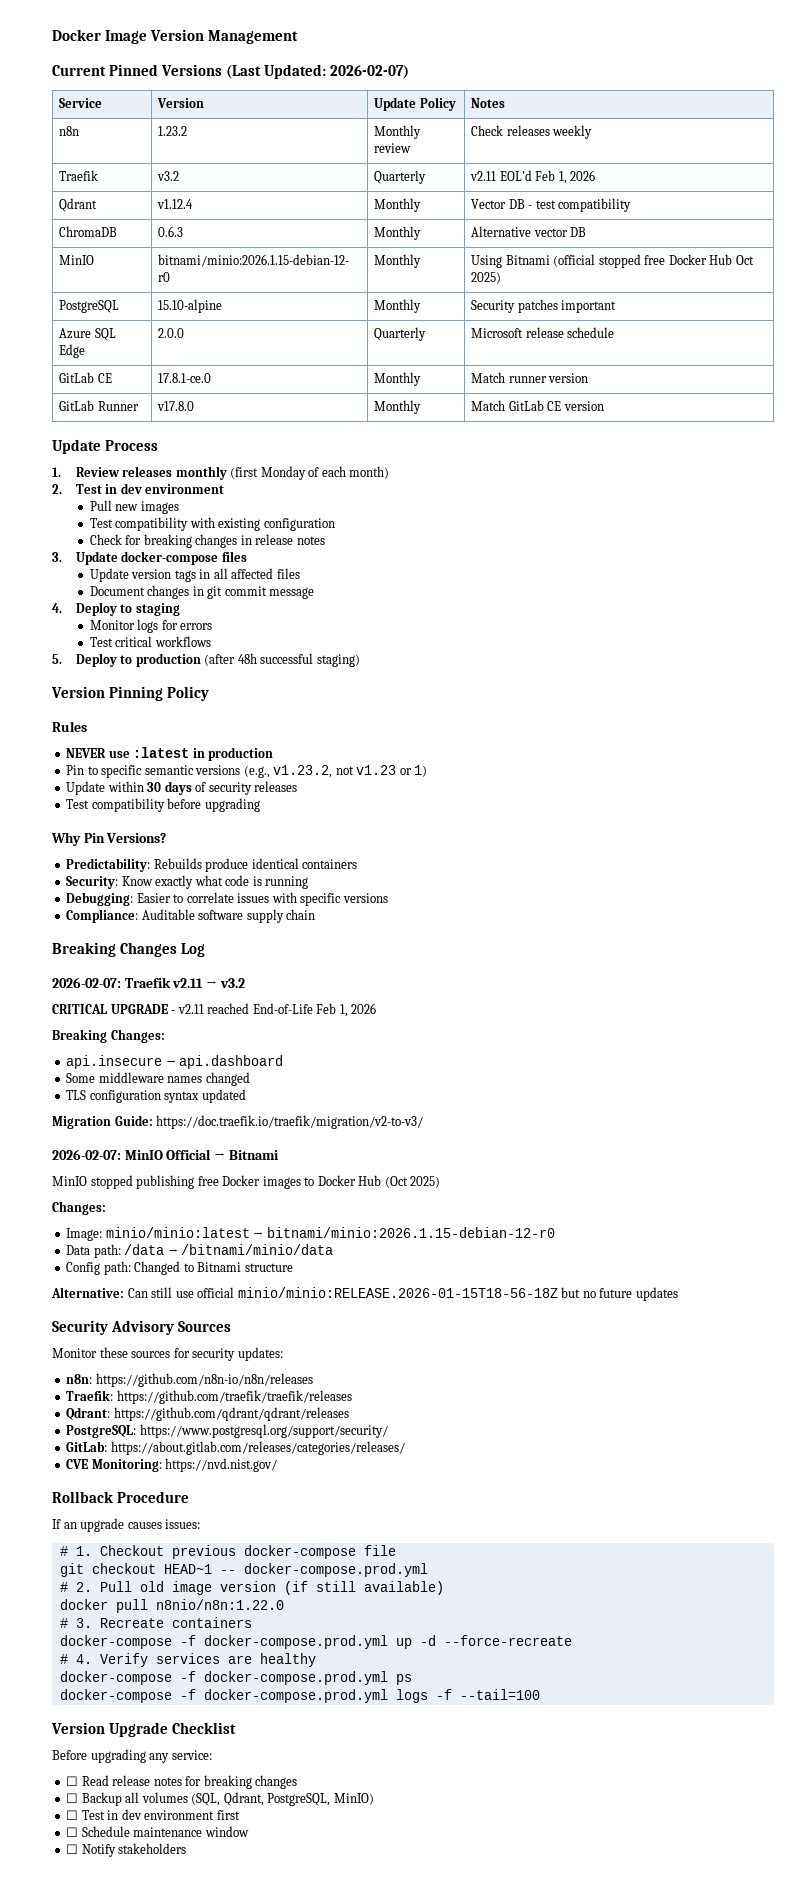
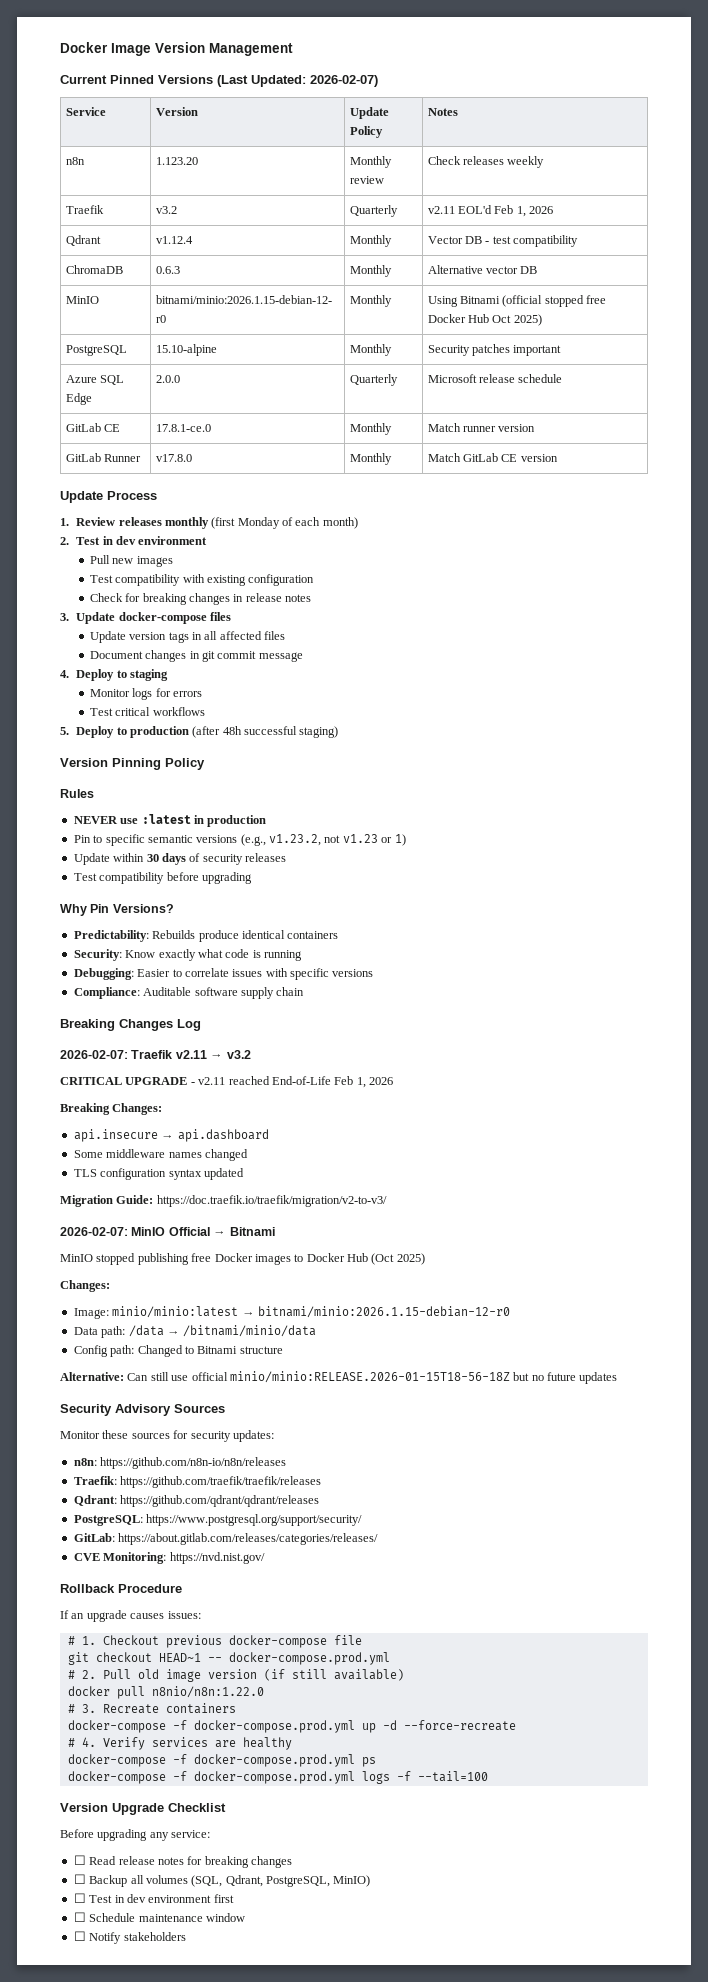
[158,126,188,136] 1.23.2 -> [155,157,198,165] 1.123.20

